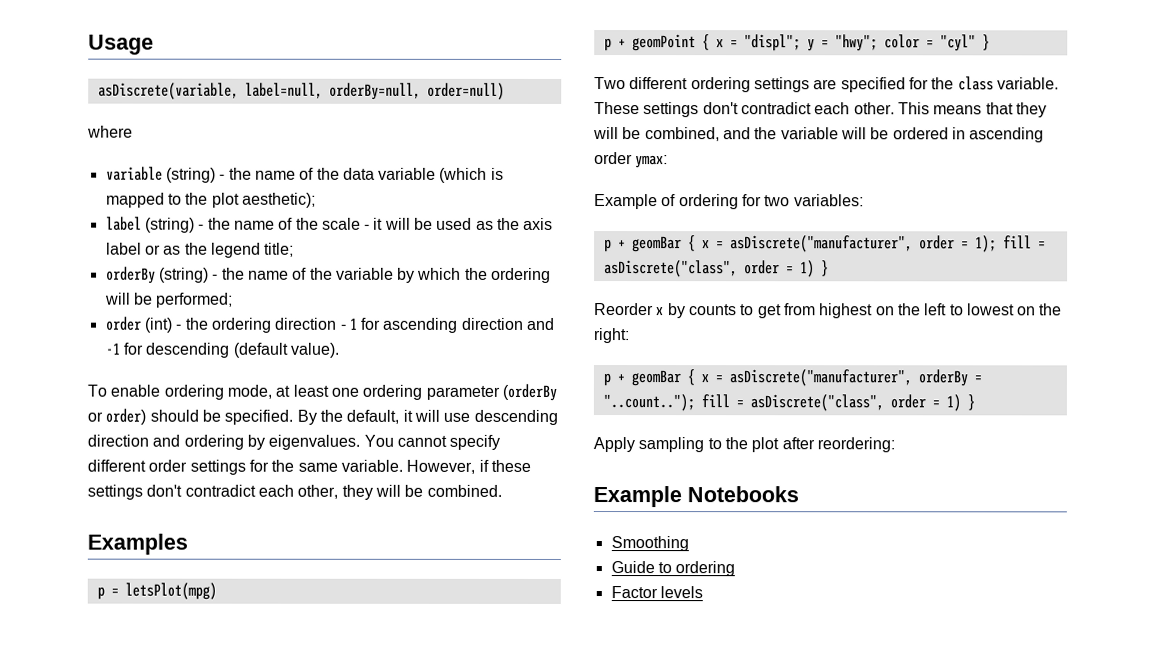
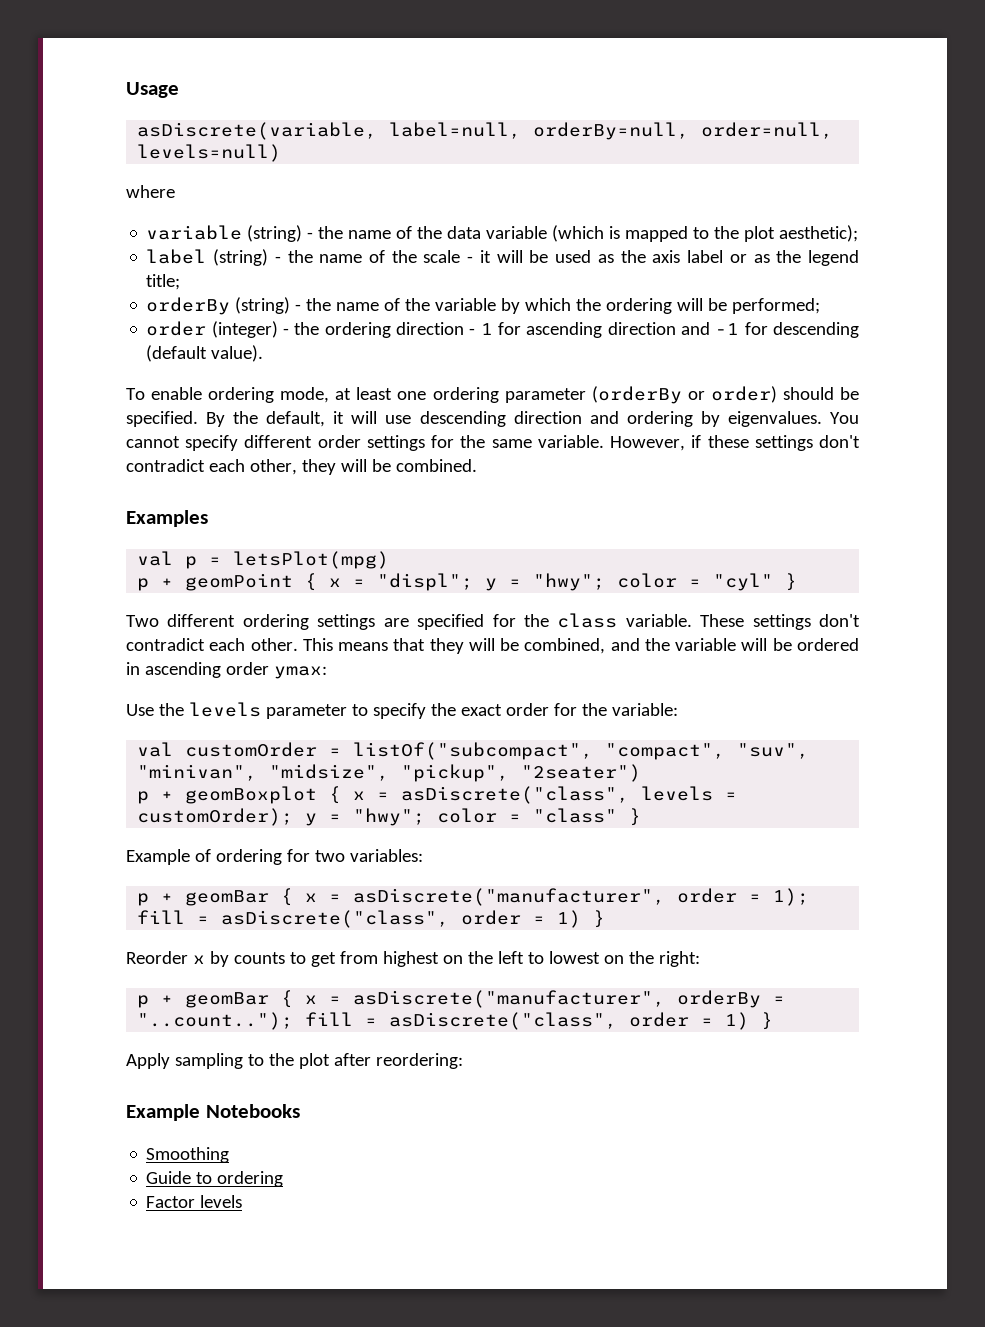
[426,82,505,100] order=null) -> [701,122,834,139] [137,144,282,162] order=null, levels=null)
[144,317,173,333] (int) -> [211,321,278,338] (integer)
(188, 544) none -> [137,551,174,566] val
(669, 162) none -> [126,702,678,719] [137,742,810,760] [137,764,642,782] [137,786,738,804] [137,808,642,826] // Use the levels parameter to specify the exact order for the variable: // val customOrder = listOf("subcompact", "compact", "suv", "minivan", "midsize", "pickup", "2seater") // p + geomBoxplot { x = asDiscrete("class", levels = customOrder); y = "hwy"; color = "class" }

